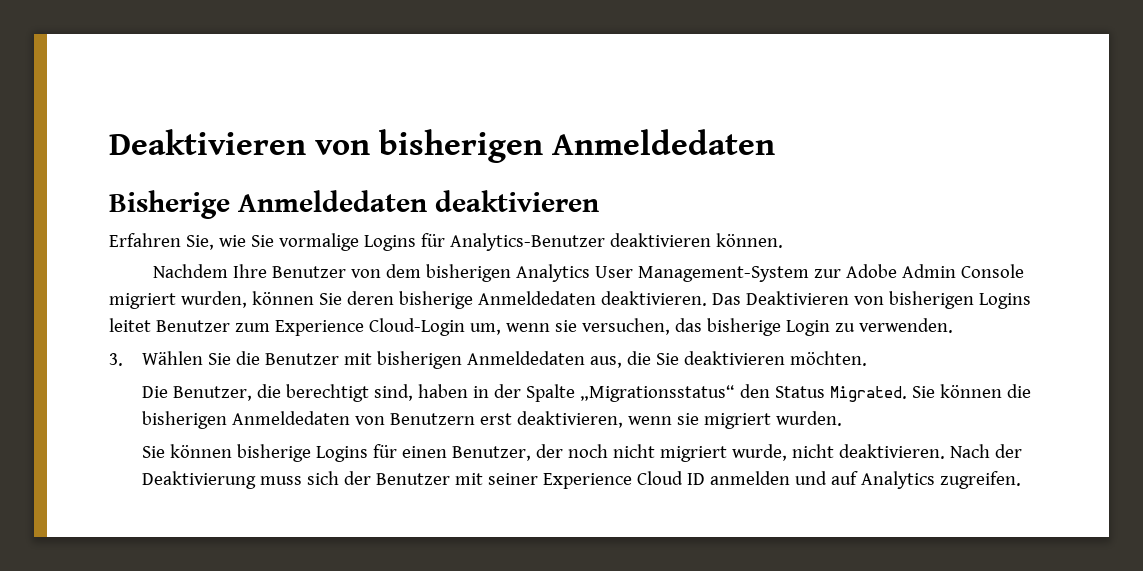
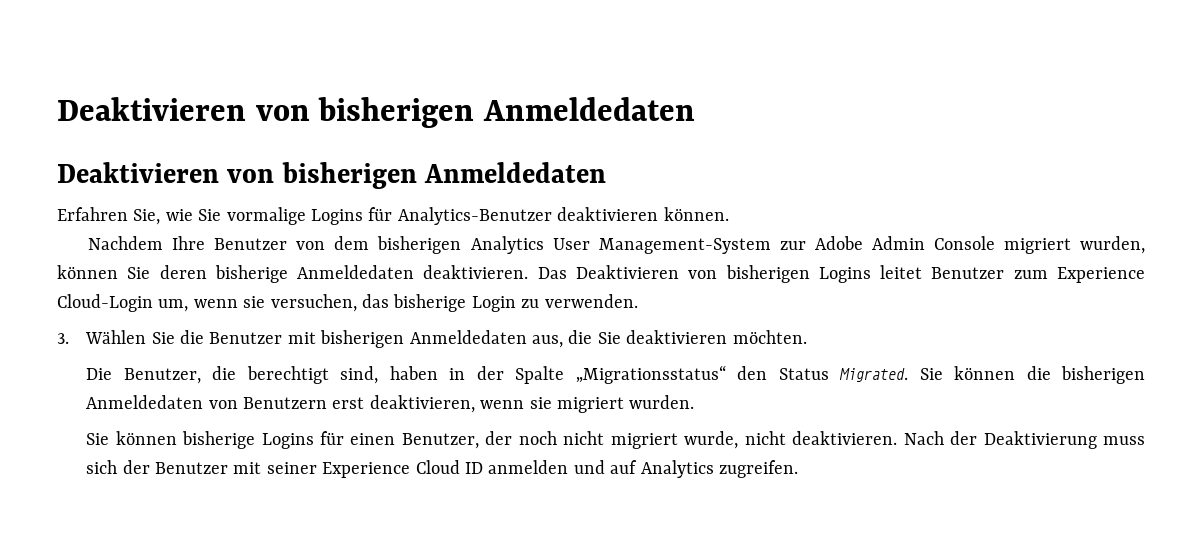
[109,129,776,163] [109,190,599,219] Deaktivieren von bisherigen Anmeldedaten // Bisherige Anmeldedaten deaktivieren -> [57,97,696,128] [57,162,607,189] Deaktivieren von bisherigen Anmeldedaten // Deaktivieren von bisherigen Anmeldedaten

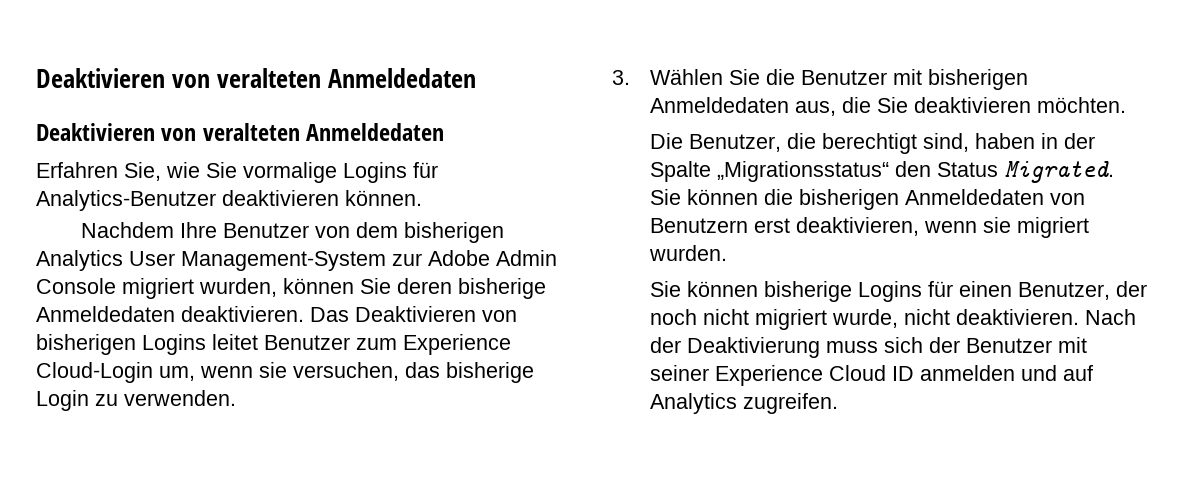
[57,97,475,128] Deaktivieren von bisherigen -> [36,68,321,88] Deaktivieren von veralteten
[281,162,417,189] bisherigen -> [202,123,300,141] veralteten

